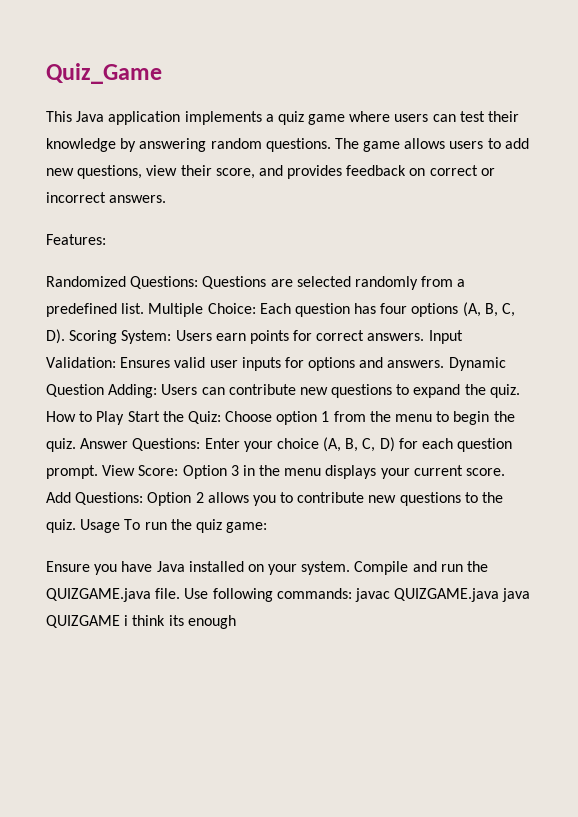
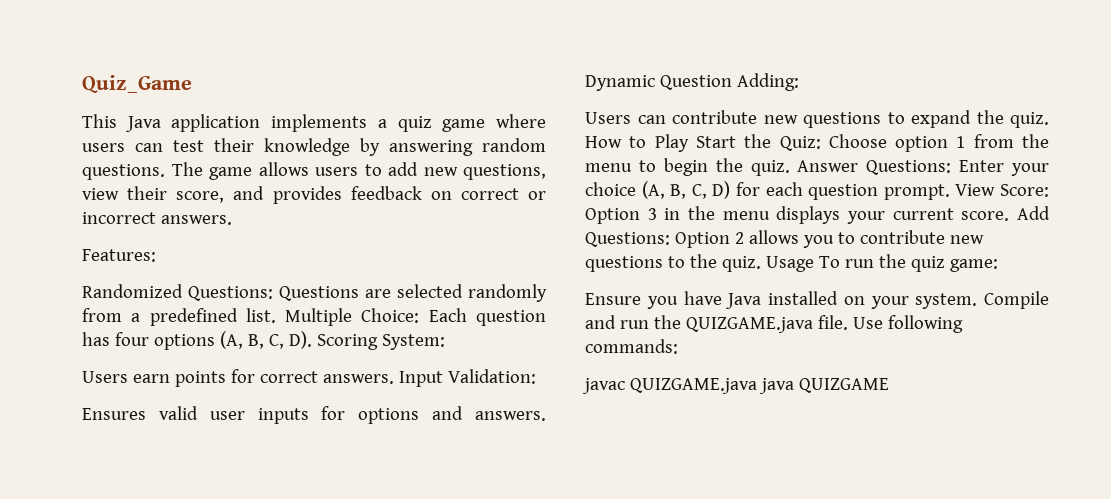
(172, 337) none -> (445, 342) //
(116, 362) none -> (536, 376) //
(158, 391) none -> (799, 82) //
(352, 593) none -> (678, 346) //
[124,615,236,629] i think its enough -> (889, 385) none

